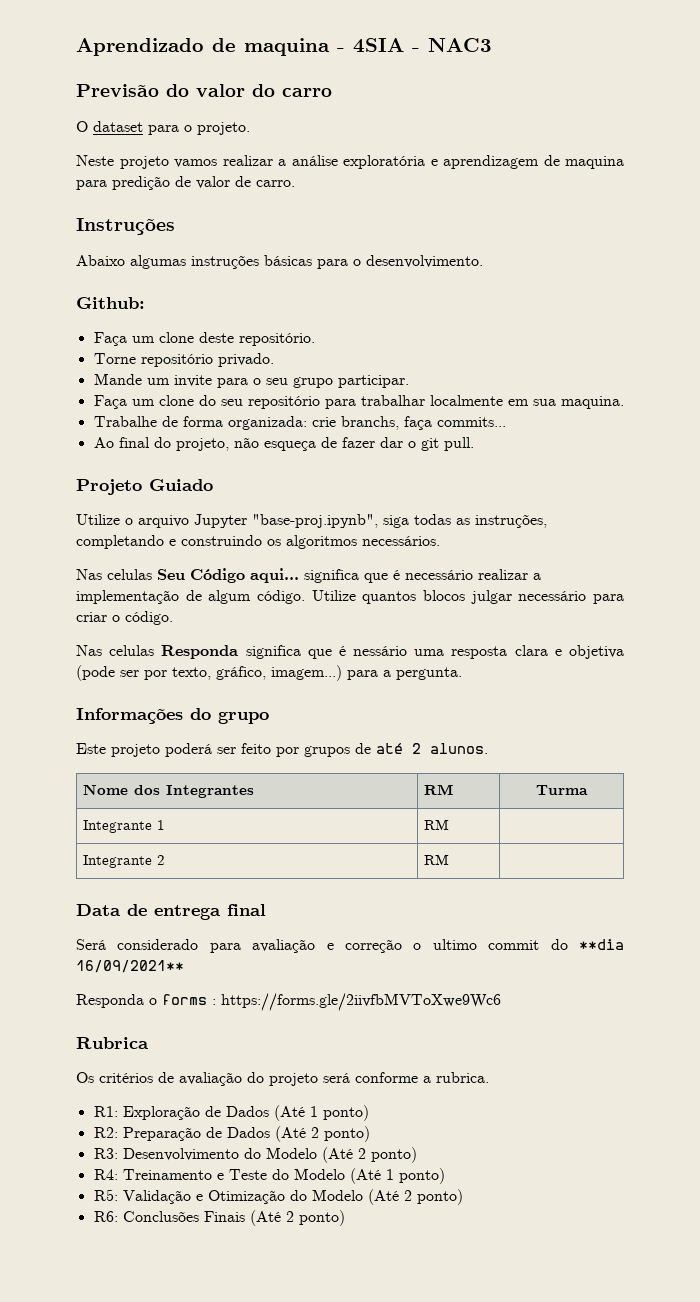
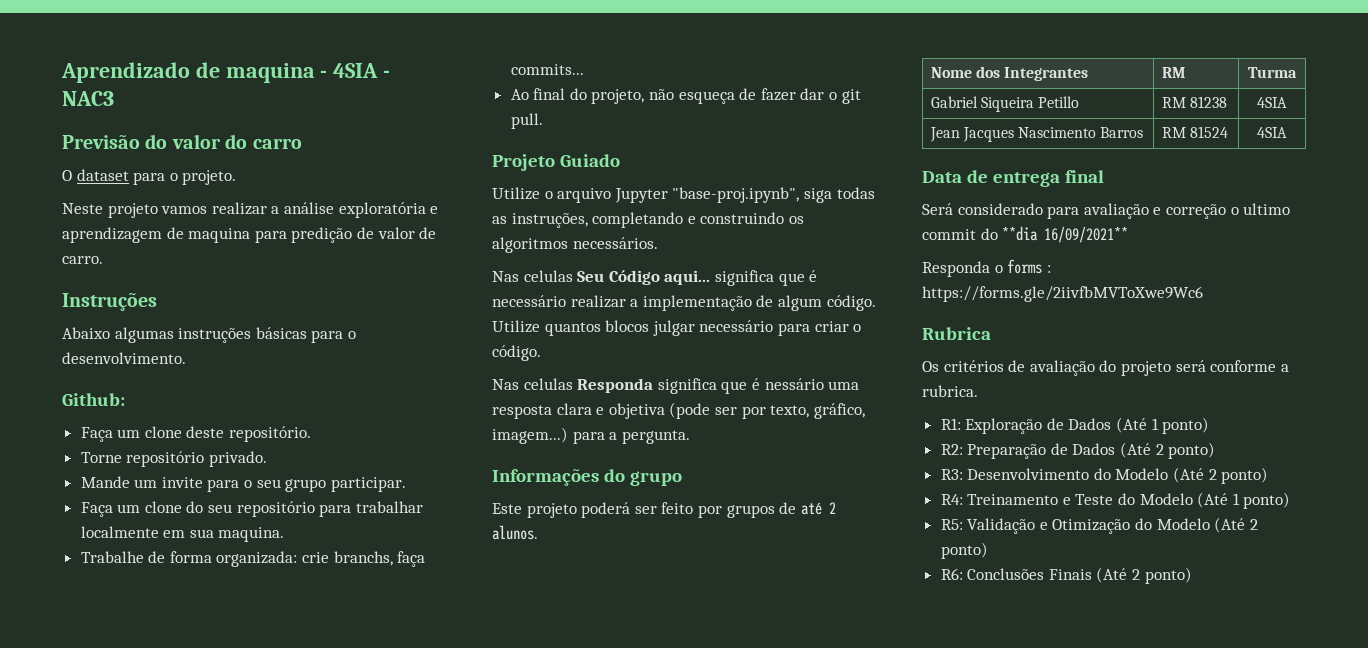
[83,820,166,833] [424,819,450,830] [83,855,166,868] [424,854,450,865] Integrante 1 | RM | // Integrante 2 | RM | -> [930,96,1080,112] [1161,96,1227,108] [1257,97,1287,108] [929,127,1144,142] [1161,126,1228,138] [1257,127,1287,138] Gabriel Siqueira Petillo | RM 81238 | 4SIA // Jean Jacques Nascimento Barros | RM 81524 | 4SIA

